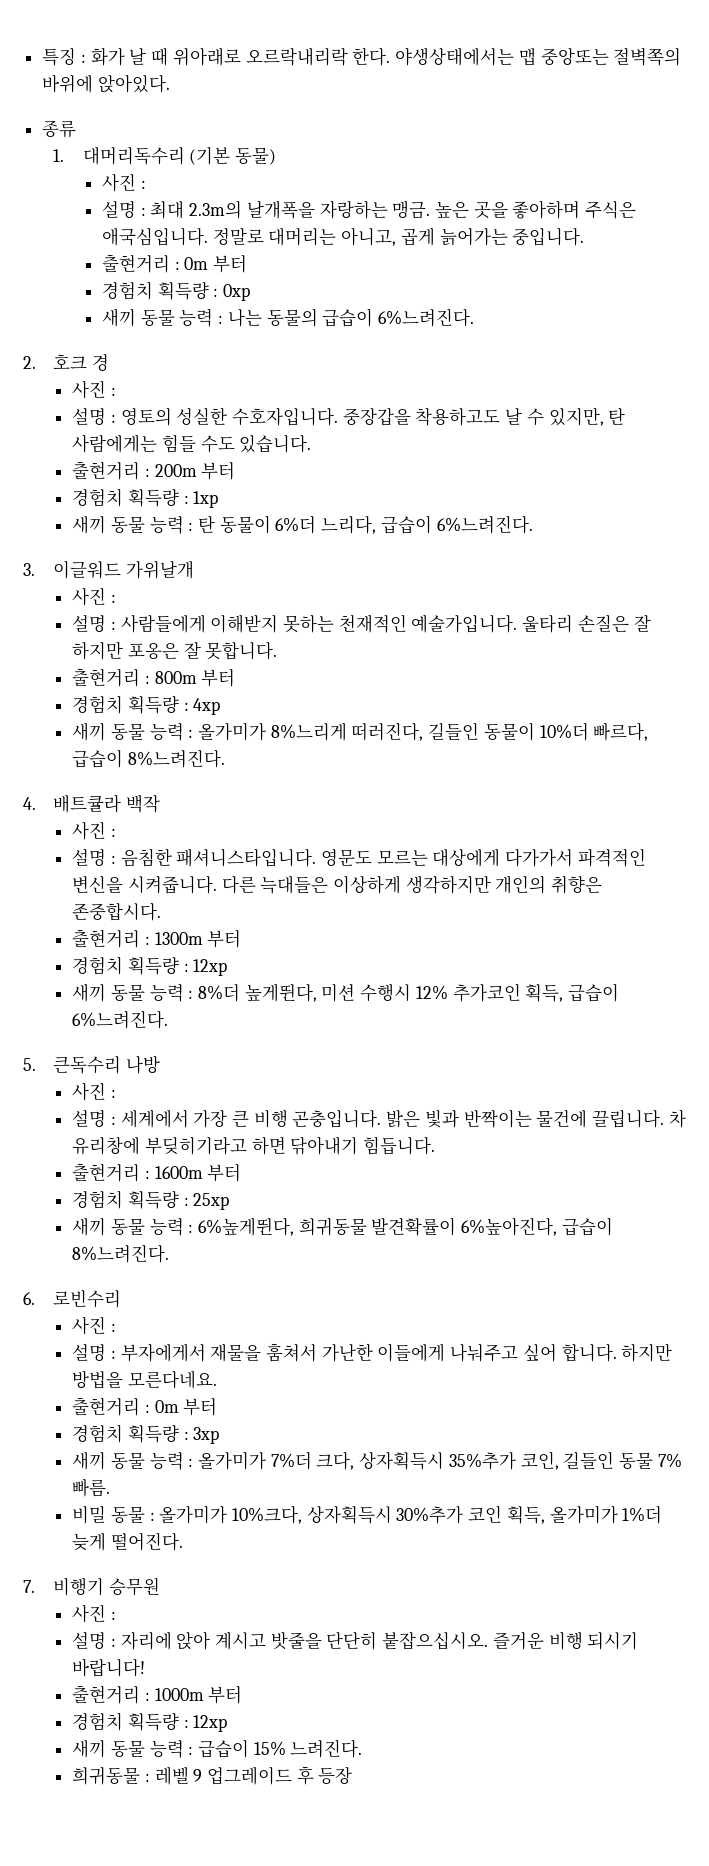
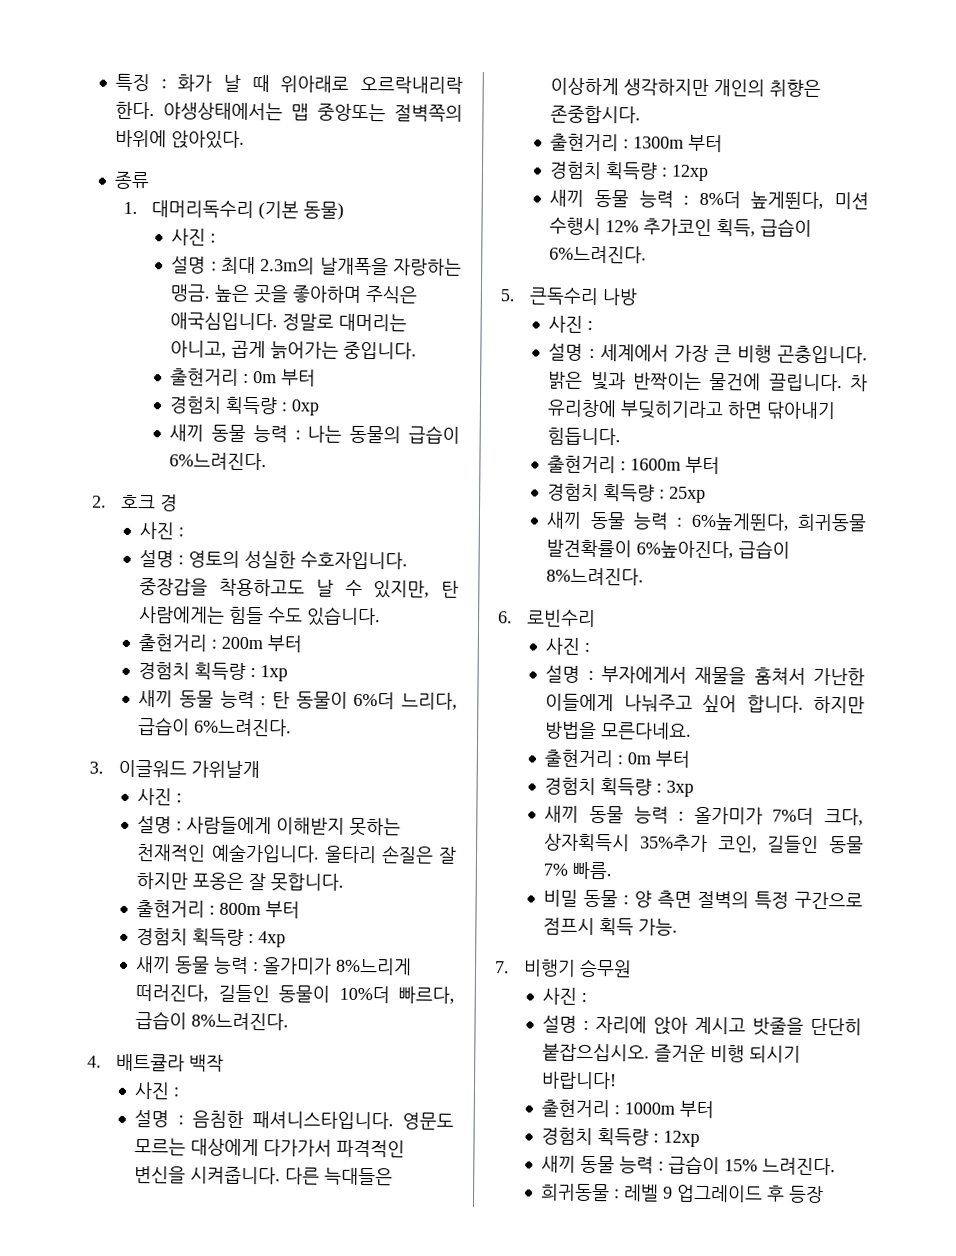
[159,1505,663,1524] [72,1532,183,1551] 올가미가 10%크다, 상자획득시 30%추가 코인 획득, 올가미가 1%더 늦게 떨어진다. -> [634,890,863,910] [543,917,679,936] 양 측면 절벽의 특정 구간으로 점프시 획득 가능.

